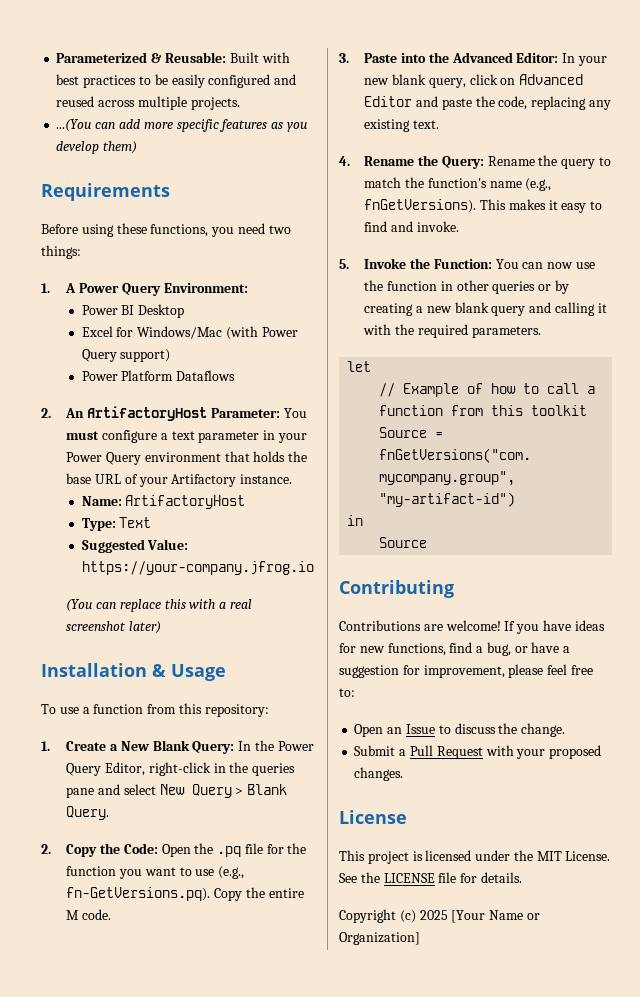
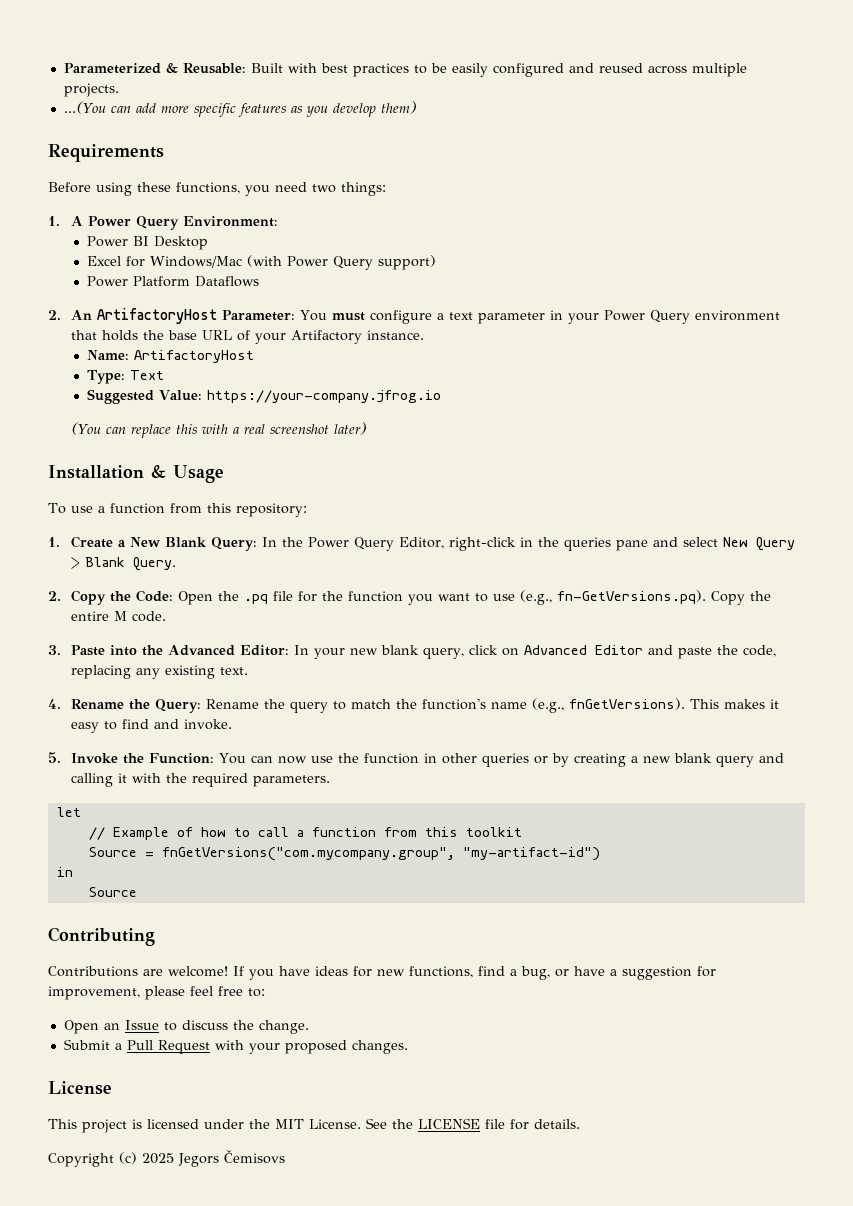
[451,910,540,923] [339,932,420,945] [Your Name or Organization] -> [178,1150,285,1167] Jegors Čemisovs

